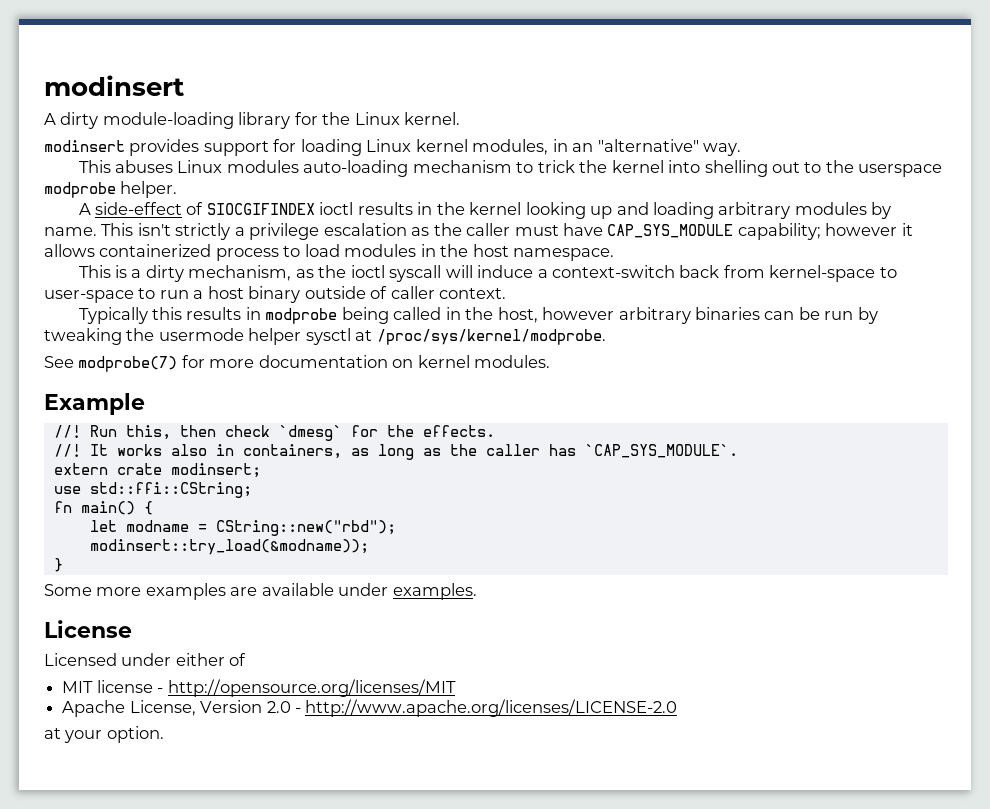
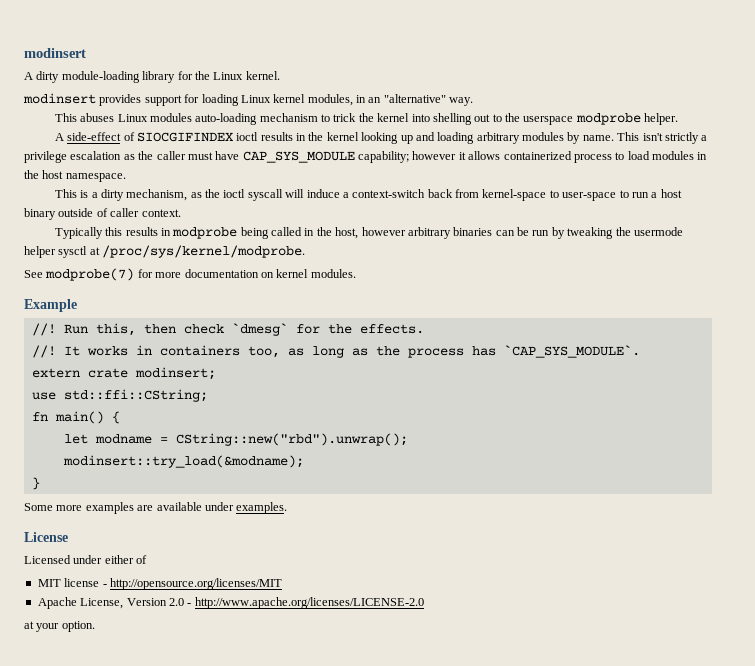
[170,444,342,459] also in containers, -> [135,345,280,358] in containers too,
[485,444,540,456] caller -> [407,348,464,358] process
[215,520,396,536] [89,539,369,555] CString::new("rbd"); // modinsert::try_load(&modname)); -> [175,433,408,446] [62,455,304,468] CString::new("rbd").unwrap(); // modinsert::try_load(&modname);

